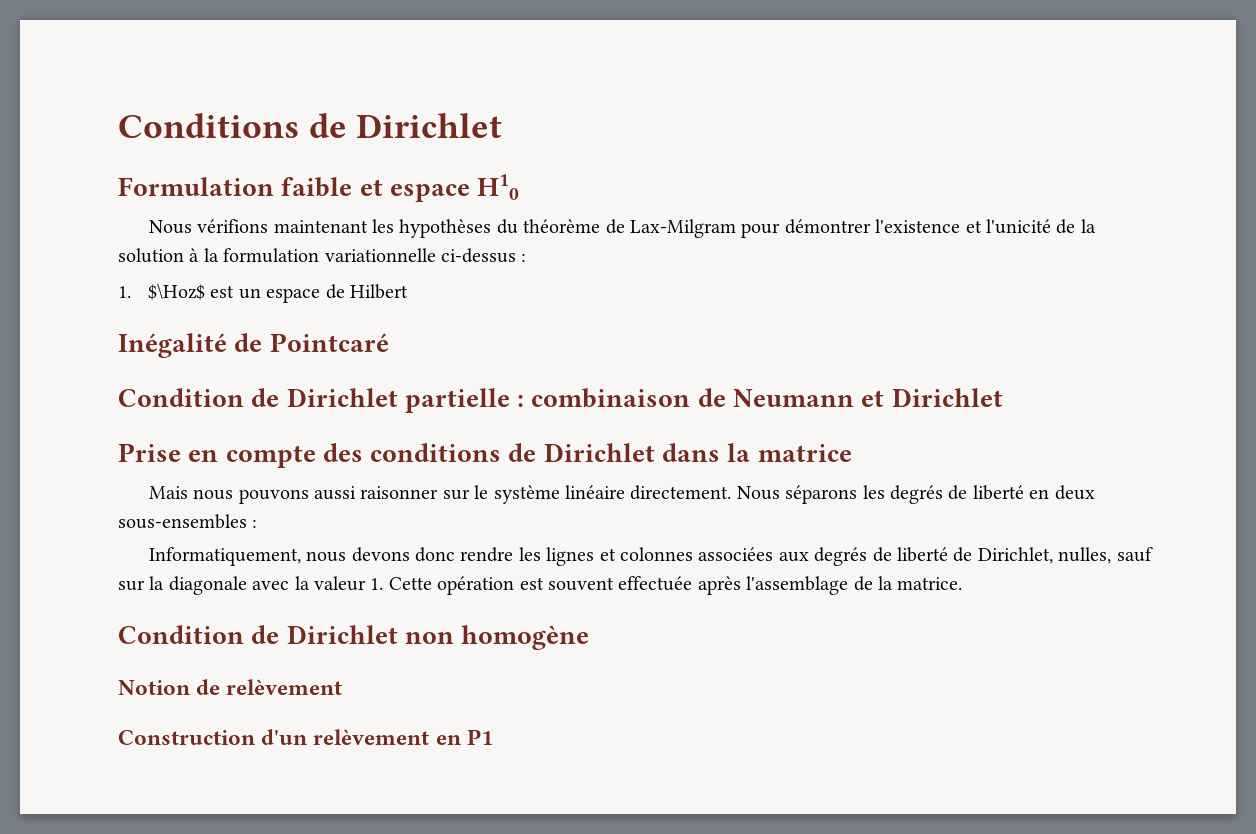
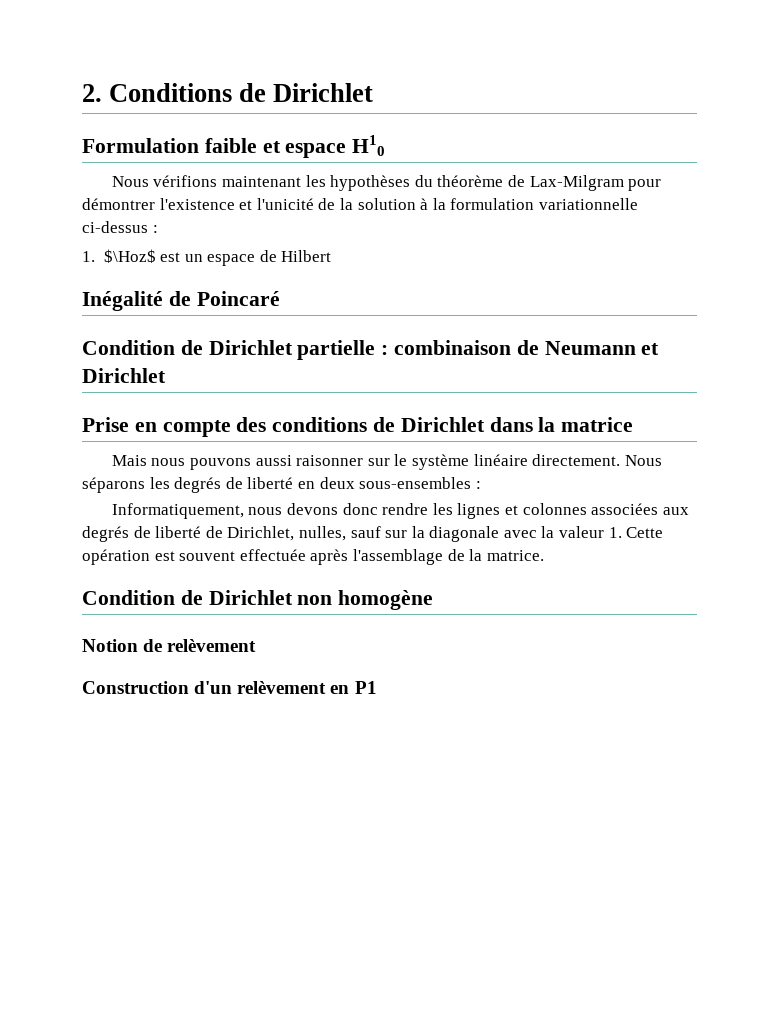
(118, 125) none -> [82,84,102,102] 2.
[269,333,389,352] Pointcaré -> [196,291,280,306] Poincaré

